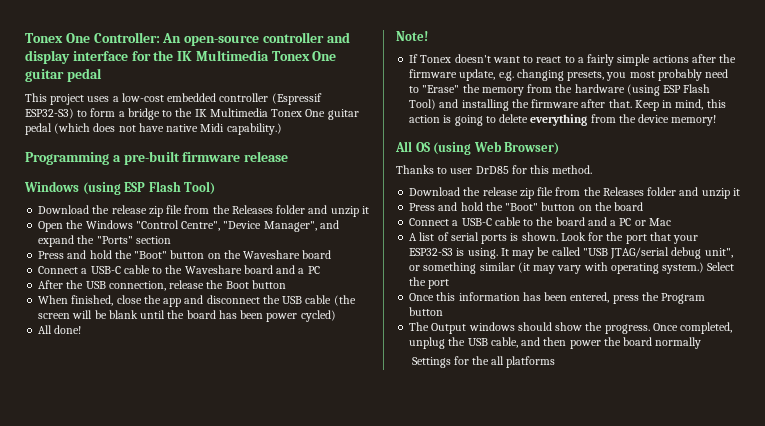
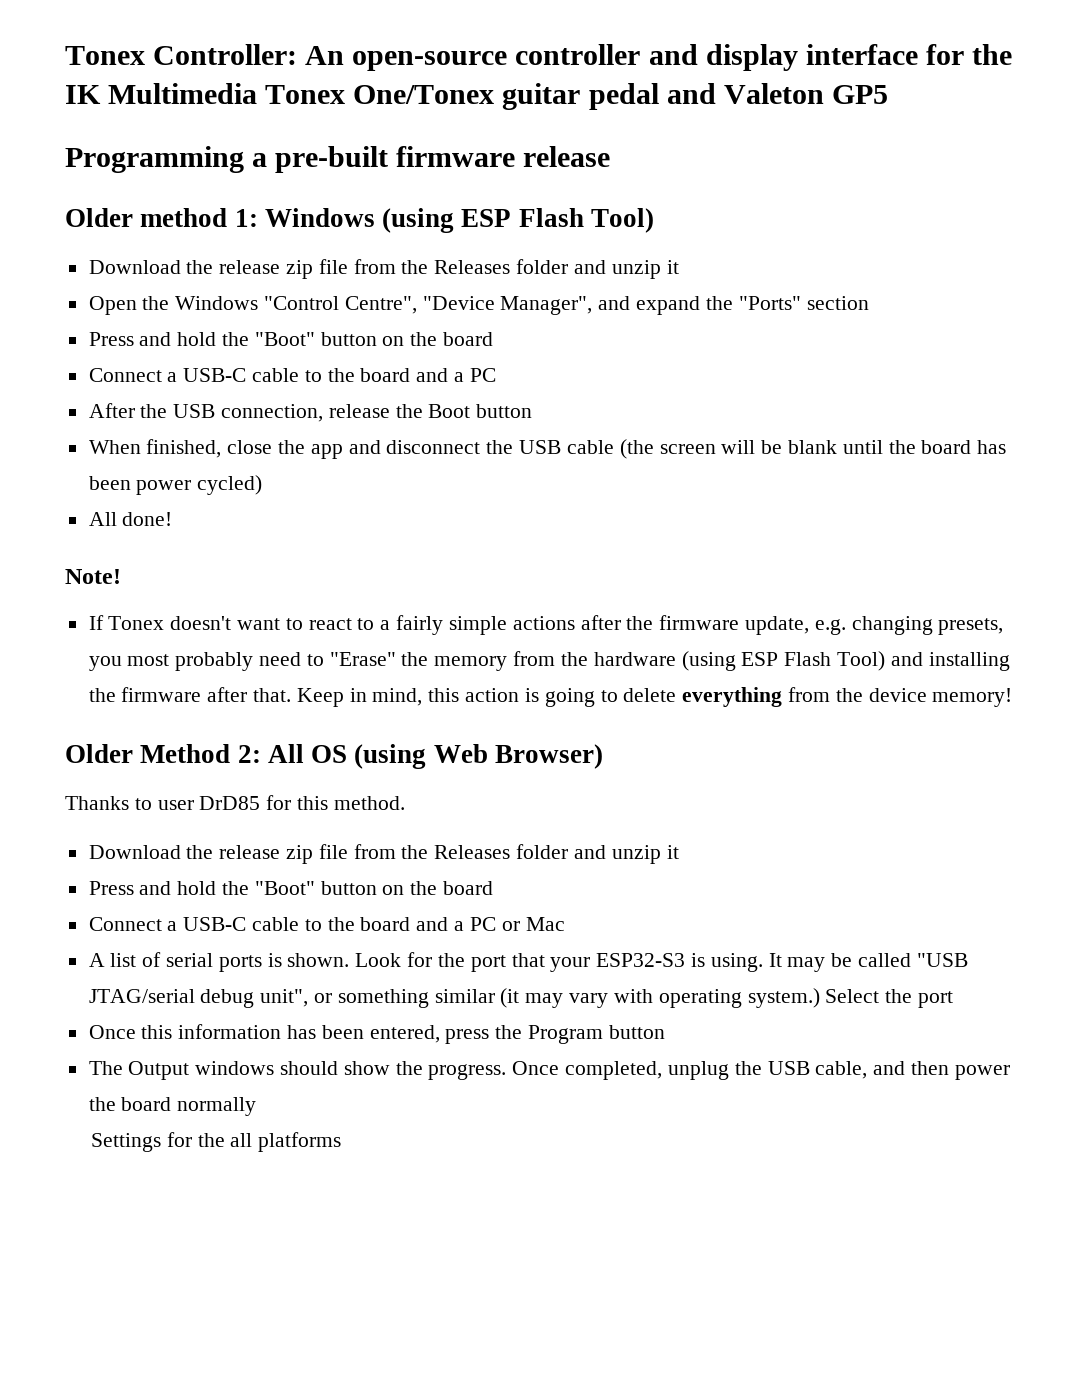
[25,33,90,43] Tonex One -> [65,46,145,65] Tonex
[312,51,337,61] [25,68,102,82] [25,93,322,105] [25,108,359,120] [25,123,282,135] One guitar pedal // This project uses a low-cost embedded controller (Espressif ESP32-S3) to form a bridge to the IK Multimedia Tonex One guitar pedal (which does not have native Midi capability.) -> [353,83,888,110] One/Tonex guitar pedal and Valeton GP5
(289, 156) none -> [65,208,258,227] Older method 1:
[243,250,332,259] [38,265,242,274] Waveshare board // Connect a USB-C cable to the Waveshare -> [443,332,494,346] [88,368,355,382] board // Connect a USB-C cable to the
(717, 120) none -> [65,744,261,763] Older Method 2:

